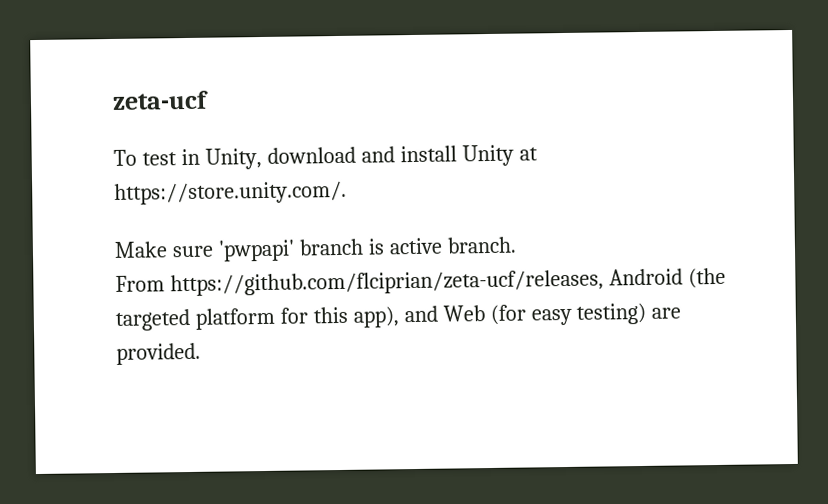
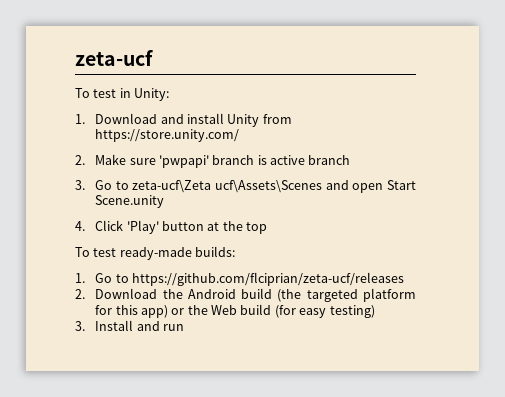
[204,144,538,170] [114,180,347,205] Unity, download and install Unity at https://store.unity.com/. // -> [134,88,170,101] [75,113,292,127] [95,129,240,142] [75,155,85,165] Unity: // 1. Download and install Unity from https://store.unity.com/ // 2.
[446,236,517,254] [115,268,683,297] branch. // From https://github.com/flciprian/zeta-ucf/releases, Android -> [308,155,351,165] [75,180,416,193] [95,195,165,208] [75,220,268,234] [75,246,236,260] [75,272,404,286] [75,288,273,299] branch // 3. Go to zeta-ucf\Zeta ucf\Assets\Scenes and open Start Scene.unity // 4. Click 'Play' button at the top // To test ready-made builds: // 1. Go to https://github.com/flciprian/zeta-ucf/releases // 2. Download the Android build
[352,305,485,328] app), and Web -> [140,304,272,318] app) or the Web build
[651,307,682,319] [116,342,201,365] are provided. -> [75,320,184,331] // 3. Install and run

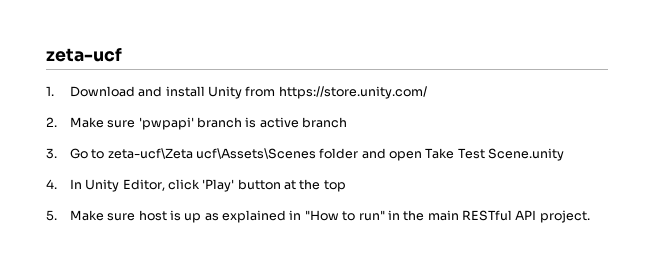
[75,88,170,101] // To test in Unity: -> (122, 55) none
(323, 186) none -> [319,148,359,159] folder
[386,180,416,190] Start -> [425,148,485,159] Take Test
[95,220,124,231] Click -> [69,179,200,192] In Unity Editor, click
[75,246,236,260] [75,272,404,286] [75,288,416,302] [95,304,375,318] [75,320,184,331] To test ready-made builds: // 1. Go to https://github.com/flciprian/zeta-ucf/releases // 2. Download the Android build (the targeted platform for this app) or the Web build (for easy testing) // 3. Install and run -> [46,210,590,223] 5. Make sure host is up as explained in "How to run" in the main RESTful API project.

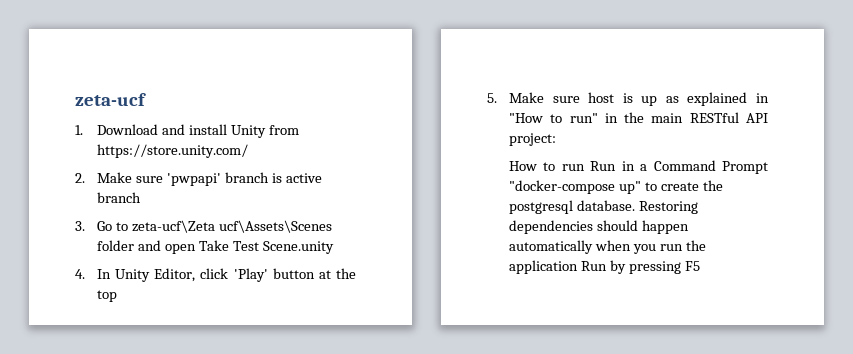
[539,210,590,223] project. -> [508,133,556,146] [508,160,768,174] [508,180,723,194] [508,200,698,214] [508,220,689,234] [508,240,706,254] [508,260,700,274] project: // How to run Run in a Command Prompt "docker-compose up" to create the postgresql database. Restoring dependencies should happen automatically when you run the application Run by pressing F5

